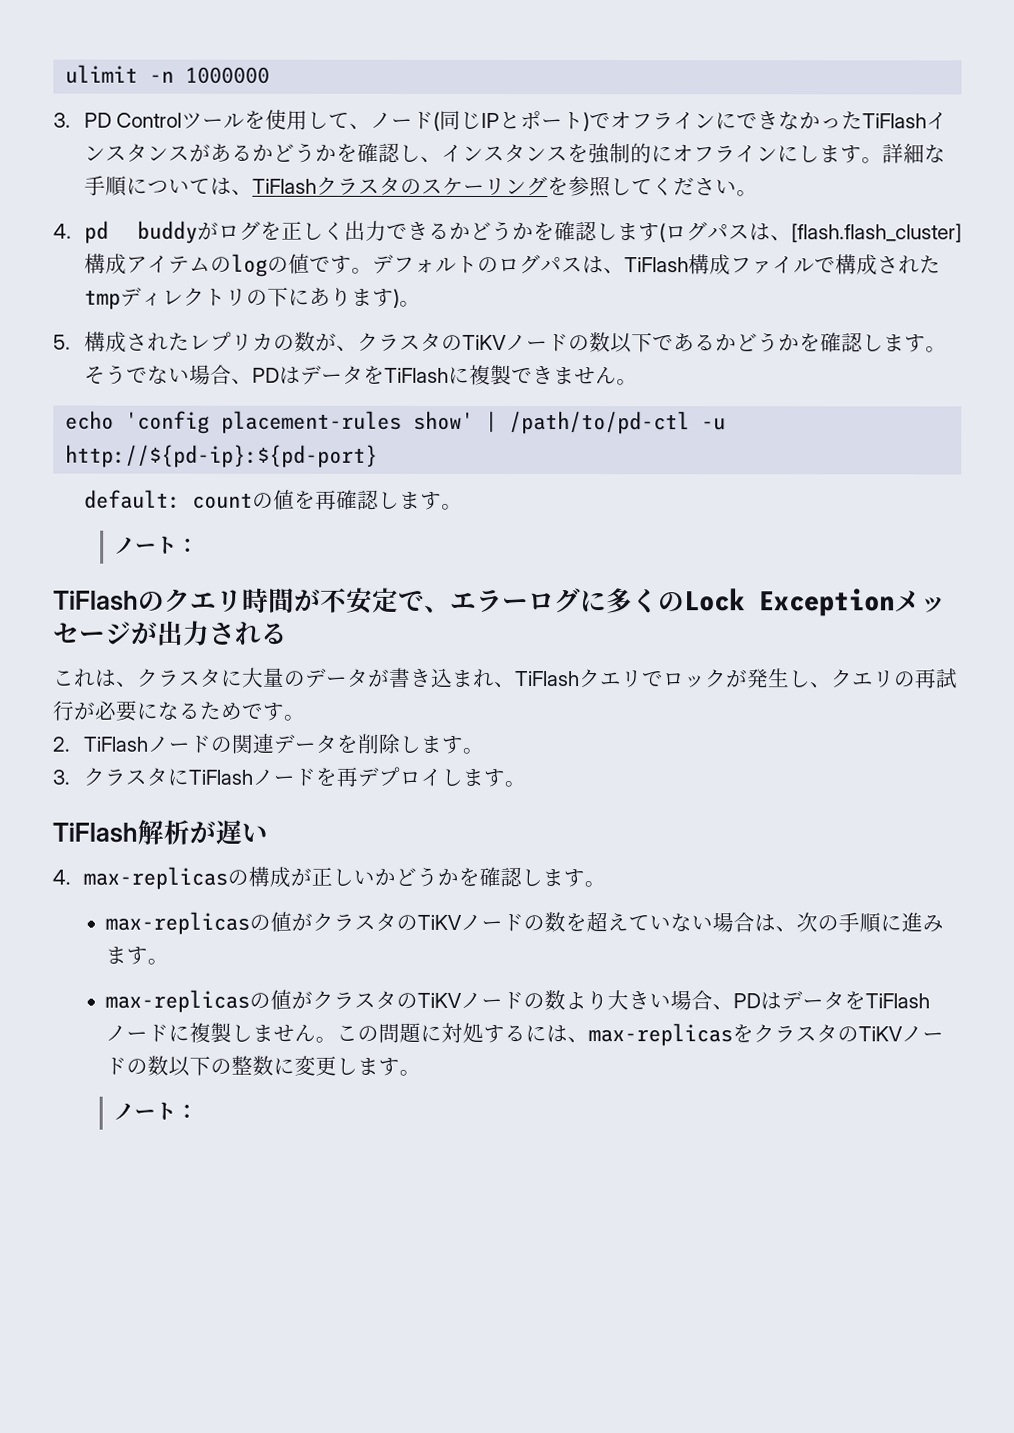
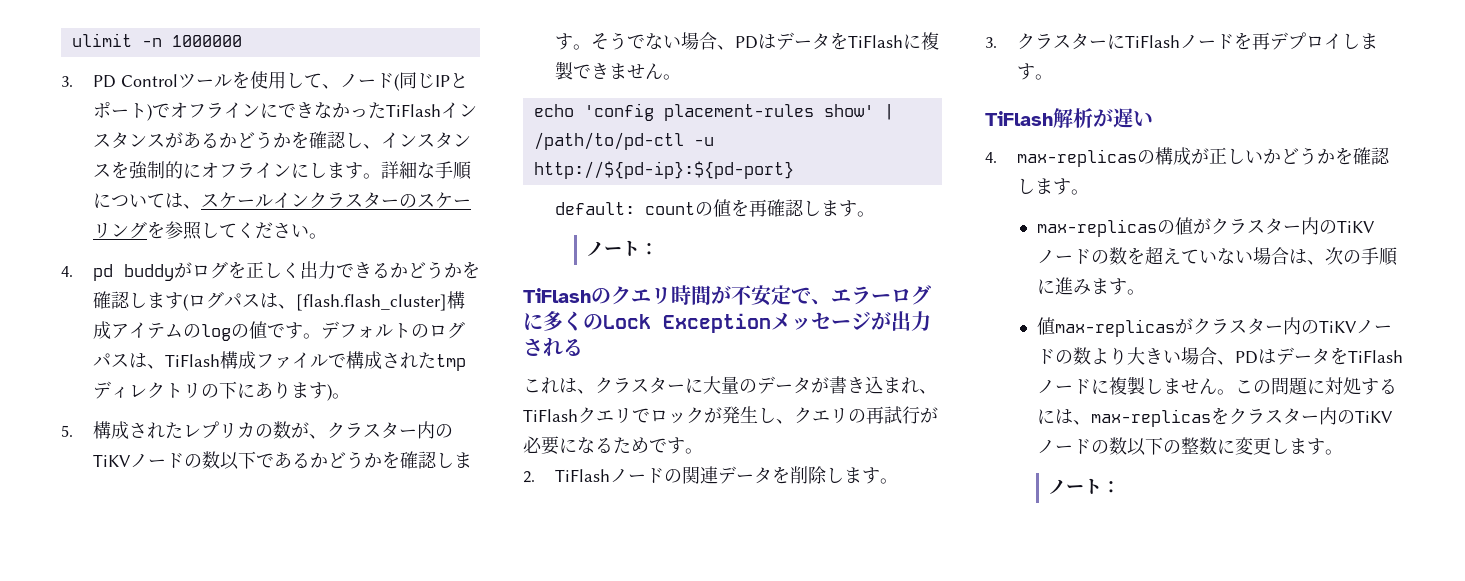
[251,176,401,195] TiFlashクラスタ -> [200,192,399,209] スケールインクラスター
(442, 341) none -> [398,421,435,439] ー内
(222, 677) none -> [667,384,685,392] ー
(168, 776) none -> [1088,40,1107,48] ー
(398, 921) none -> [1282,217,1319,235] ー内
[105,989,398,1013] max-replicasの値がクラスタ -> [1036,317,1301,337] 値max-replicasがクラスター内
(839, 1033) none -> [1300,407,1337,425] ー内

